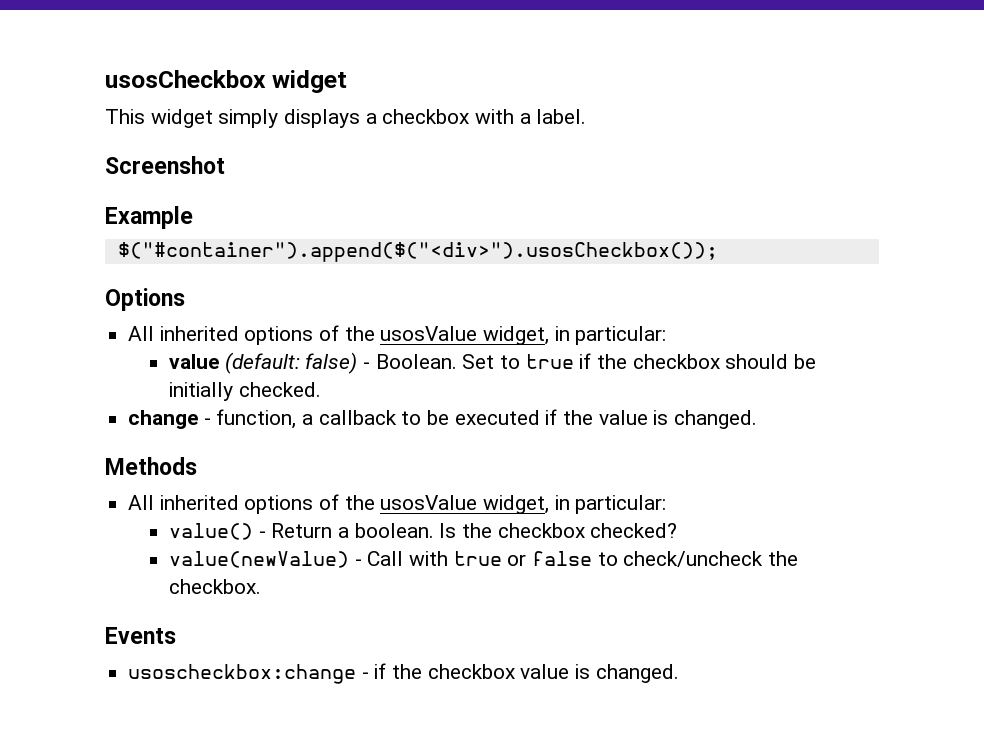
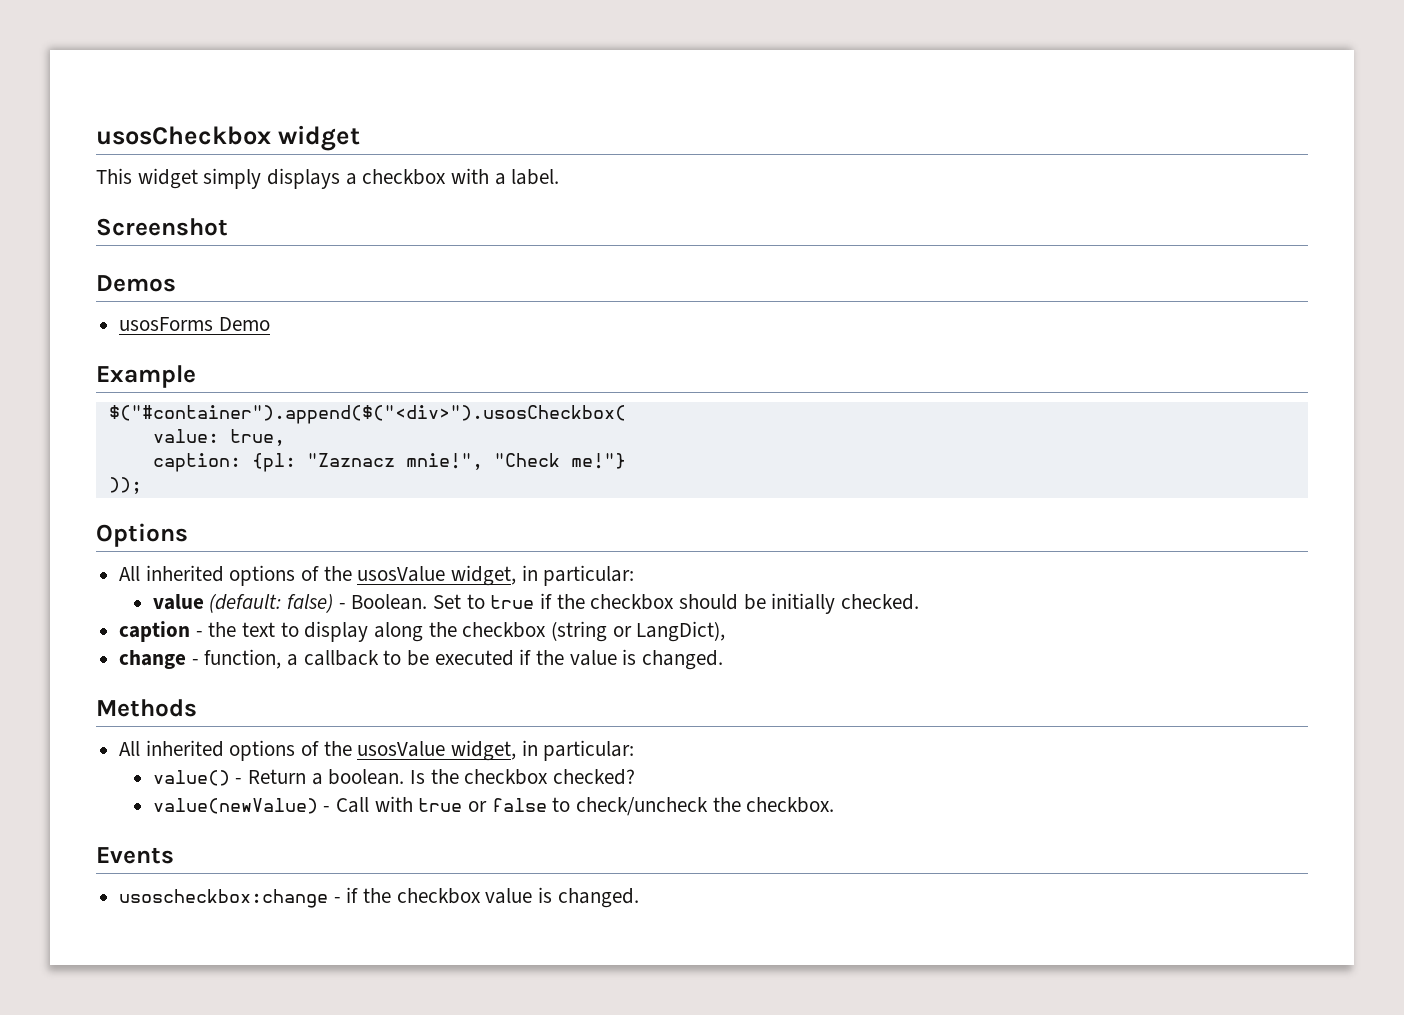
[105,206,193,229] [117,242,718,262] Example // $("#container").append($("<div>").usosCheckbox()); -> [96,275,176,292] [119,317,270,331] [96,365,196,388] [108,405,626,424] [152,429,285,446] [152,453,626,472] [108,477,142,494] Demos // usosForms Demo // Example // $("#container").append($("<div>").usosCheckbox( // value: true, // caption: {pl: "Zaznacz mnie!", "Check me!"} // ));
(321, 389) none -> [119,621,726,642] // caption - the text to display along the checkbox (string or LangDict),

